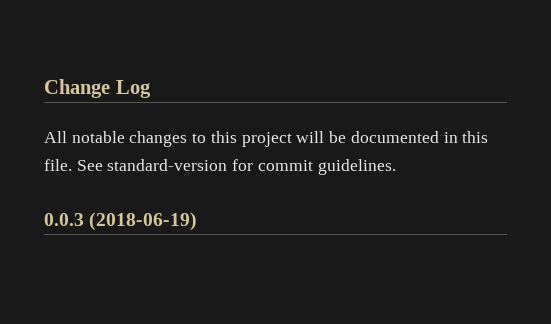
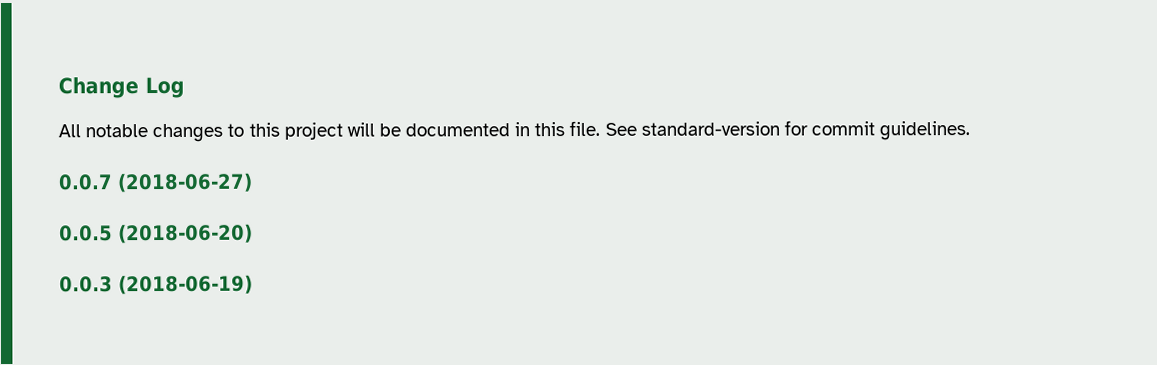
(396, 167) none -> [58,172,253,193] [59,223,253,244] // 0.0.7 (2018-06-27) // 0.0.5 (2018-06-20)

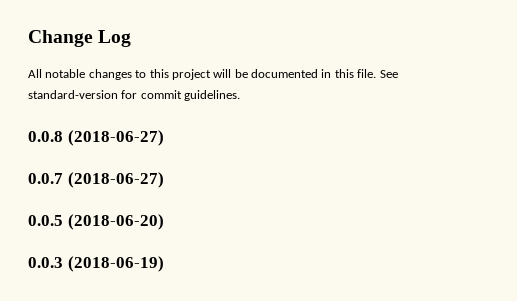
(971, 131) none -> [28,130,164,146] // 0.0.8 (2018-06-27)

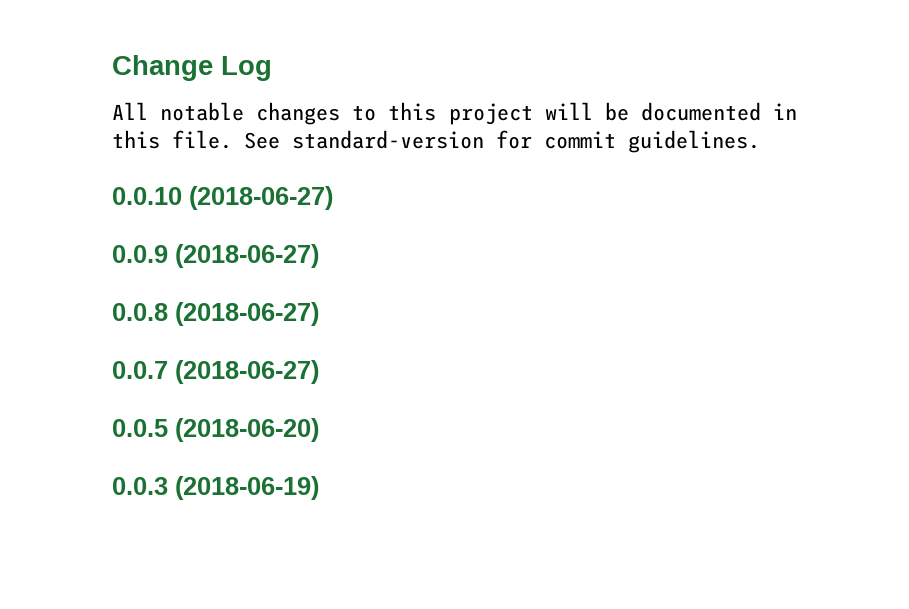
(241, 95) none -> [112,186,333,210] [112,244,319,268] // 0.0.10 (2018-06-27) // 0.0.9 (2018-06-27)

